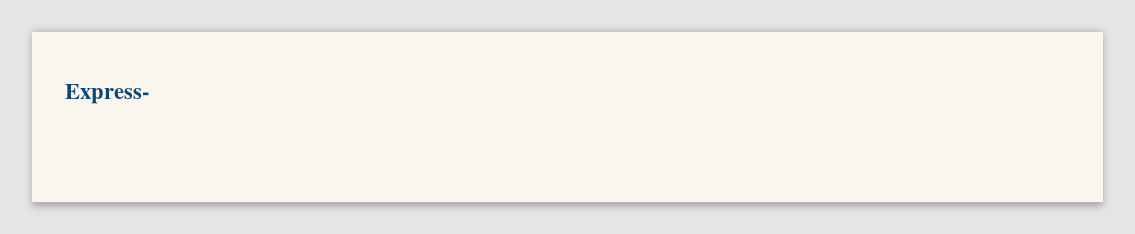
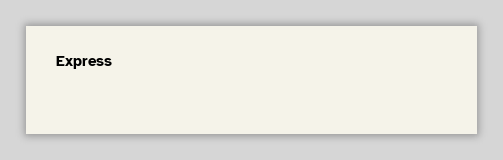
[65,84,150,104] Express- -> [56,56,112,69] Express

